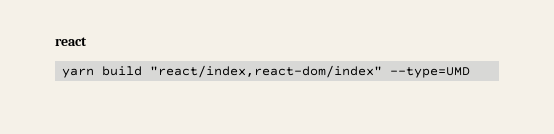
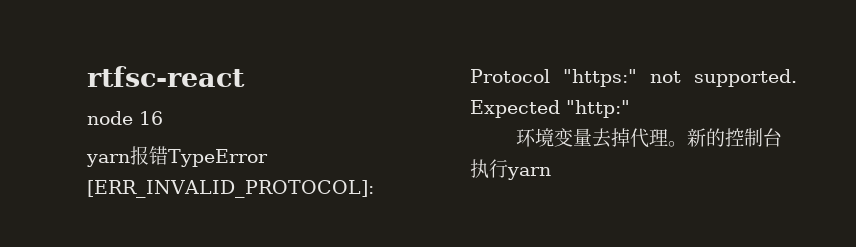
[55,37,87,46] [61,65,470,78] react // yarn build "react/index,react-dom/index" --type=UMD -> [87,66,245,87] [87,111,163,125] [86,146,268,167] [87,180,374,198] [470,69,797,87] [470,100,630,118] [516,128,783,148] [470,159,551,180] rtfsc-react // node 16 // yarn报错TypeError [ERR_INVALID_PROTOCOL]: Protocol "https:" not supported. Expected "http:" // 环境变量去掉代理。新的控制台执行yarn

